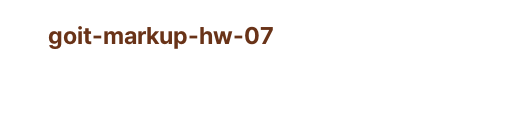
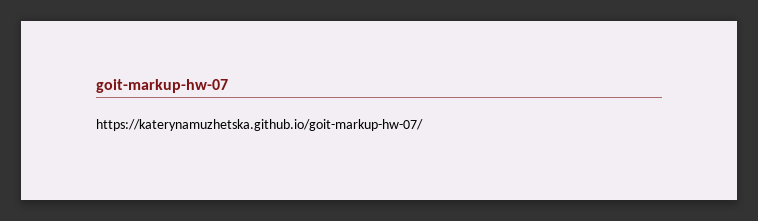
(274, 38) none -> [96,119,423,131] // https://katerynamuzhetska.github.io/goit-markup-hw-07/

